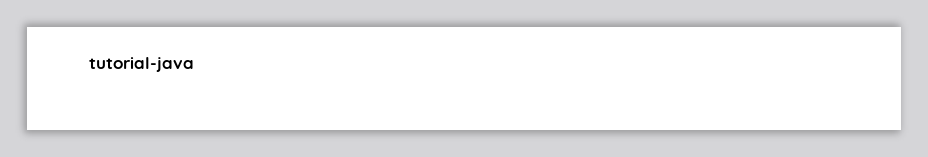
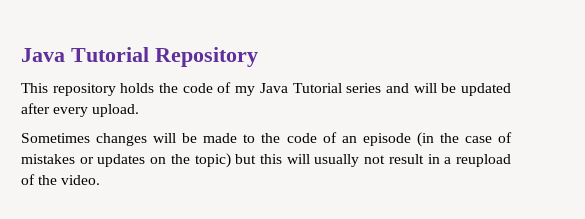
[89,57,194,72] tutorial-java -> [21,47,258,67] [21,82,511,96] [21,103,140,117] [21,132,512,147] [21,153,512,168] [21,174,101,185] Java Tutorial Repository // This repository holds the code of my Java Tutorial series and will be updated after every upload. // Sometimes changes will be made to the code of an episode (in the case of mistakes or updates on the topic) but this will usually not result in a reupload of the video.

